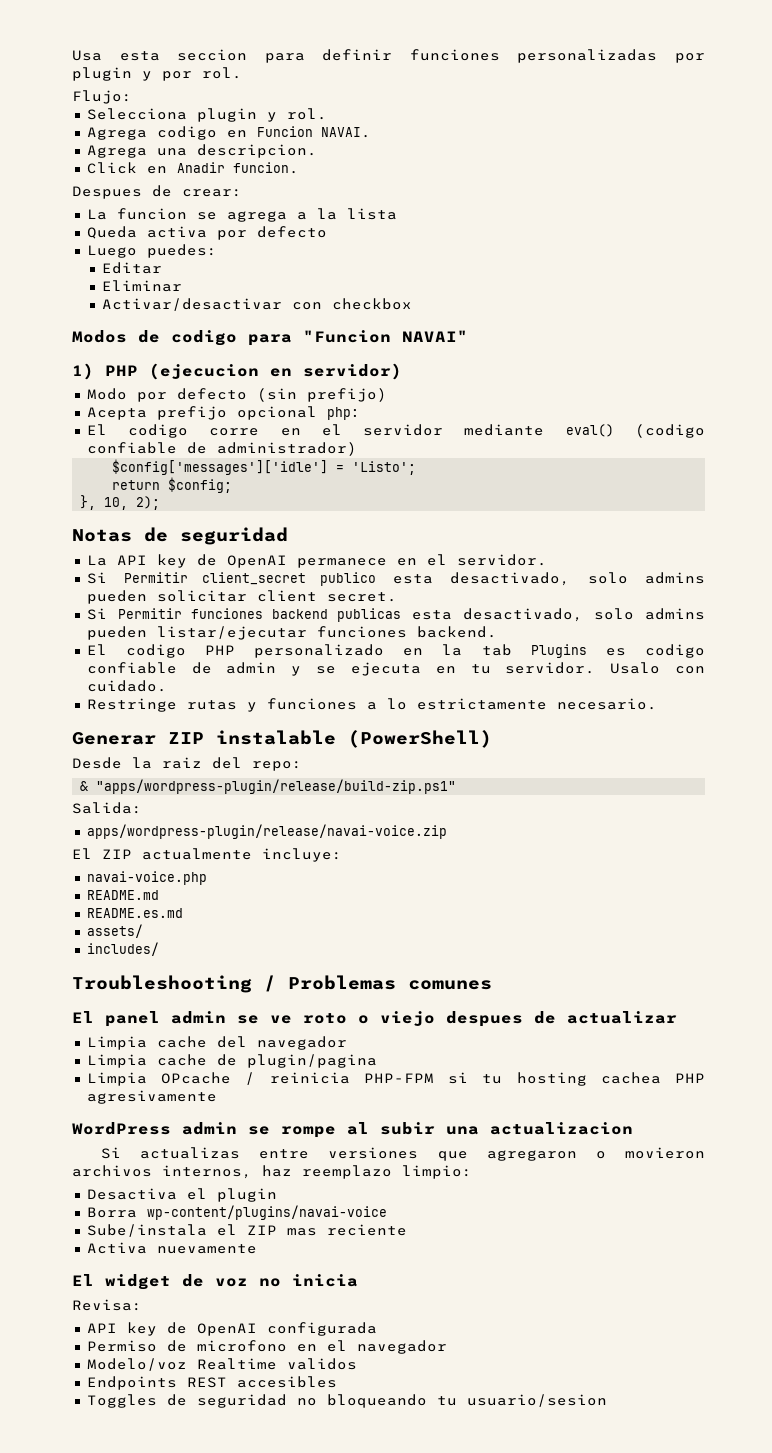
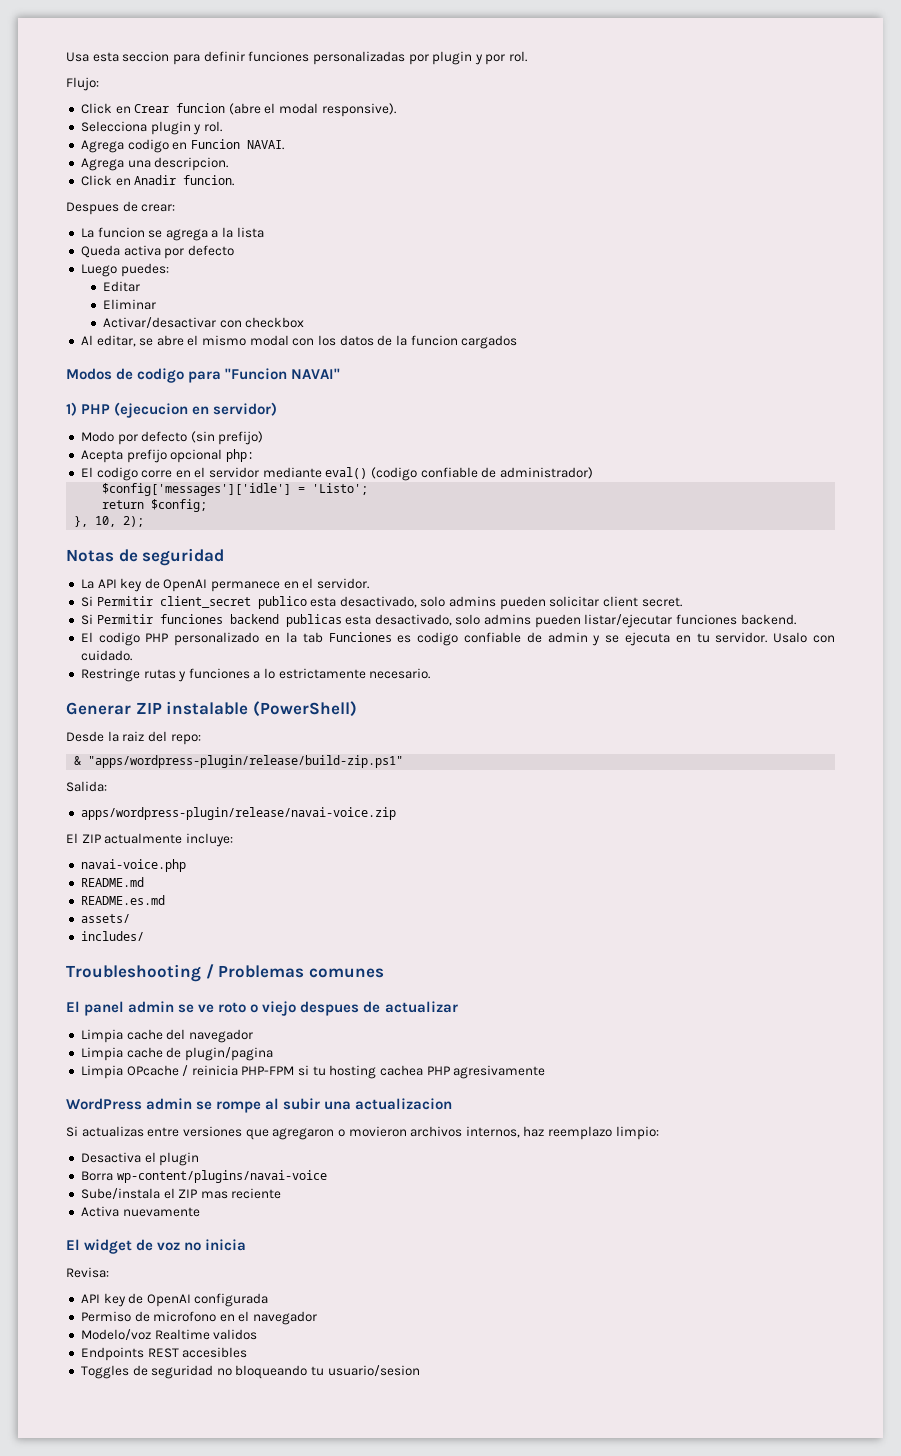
(132, 97) none -> [80,103,396,117] // Click en Crear funcion (abre el modal responsive).
(413, 304) none -> [80,335,518,349] // Al editar, se abre el mismo modal con los datos de la funcion cargados
[530,644,587,658] Plugins -> [328,632,392,642] Funciones

